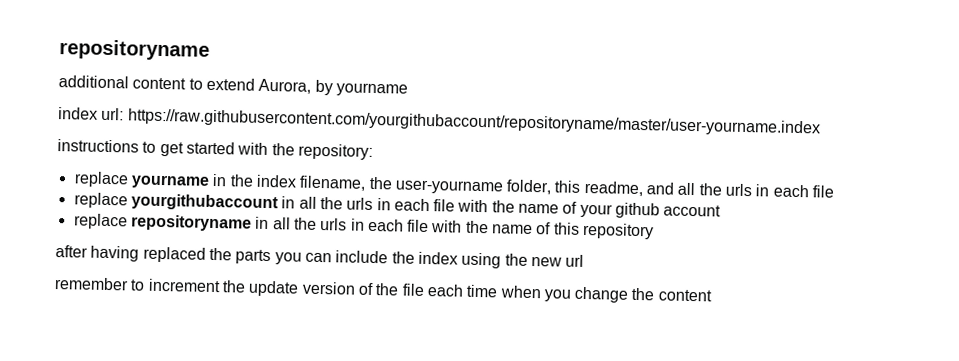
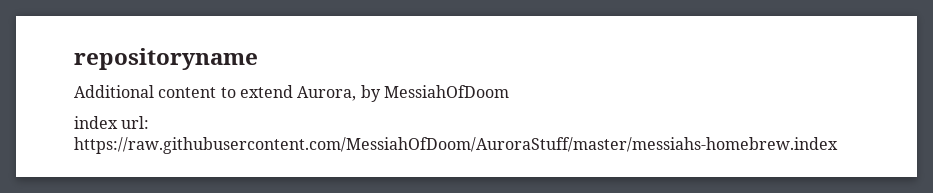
[58,75,129,89] additional -> [74,85,154,98] Additional
[335,82,408,97] yourname -> [383,85,509,98] MessiahOfDoom
[127,108,821,137] [57,139,373,160] [73,171,835,198] [73,192,722,219] [73,213,655,240] [55,245,585,269] [54,277,712,303] https://raw.githubusercontent.com/yourgithubaccount/repositoryname/master/user-yourname.index // instructions to get started with the repository: // replace yourname in the index filename, the user-yourname folder, this readme, and all the urls in each file // replace yourgithubaccount in all the urls in each file with the name of your github account // replace repositoryname in all the urls in each file with the name of this repository // after having replaced the parts you can include the index using the new url // remember to increment the update version of the file each time when you change the content -> [74,137,838,154] https://raw.githubusercontent.com/MessiahOfDoom/AuroraStuff/master/messiahs-homebrew.index

